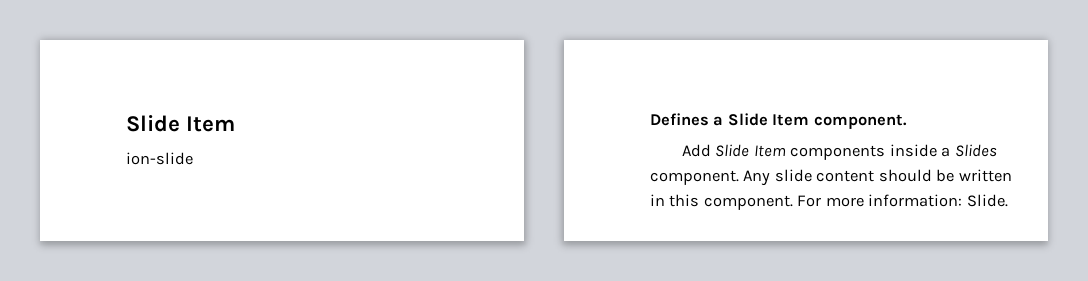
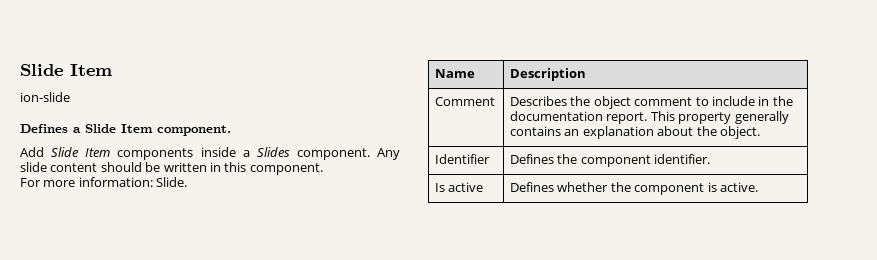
(793, 202) none -> (323, 169) //
(1008, 200) none -> [435,69,476,78] [510,68,587,81] [435,97,496,106] [510,96,793,109] [510,111,789,124] [510,126,760,139] [435,154,491,164] [510,154,711,167] [435,182,484,192] [510,182,758,195] // Name | Description // Comment | Describes the object comment to include in the documentation report. This property generally contains an explanation about the object. // Identifier | Defines the component identifier. // Is active | Defines whether the component is active.

